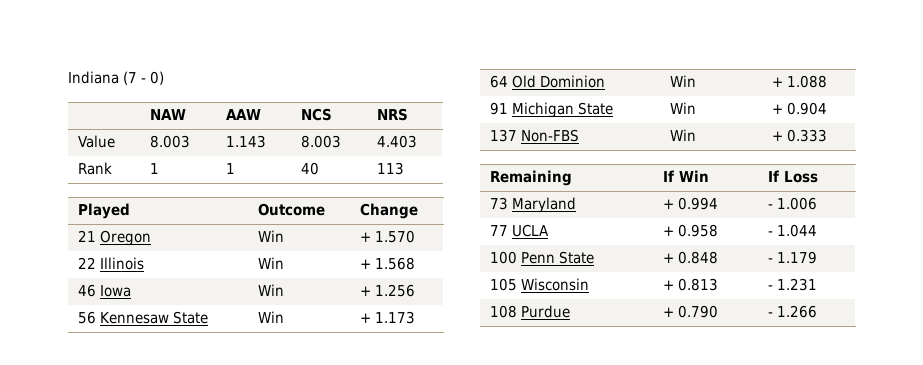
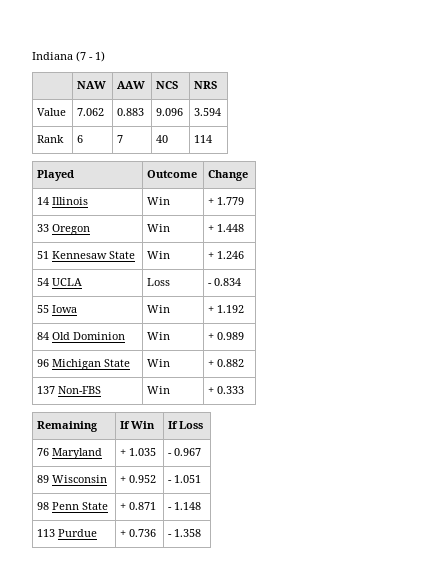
[150,71,165,85] 0) -> [95,51,105,62] 1)
[149,135,190,148] [225,135,266,148] [300,135,341,148] [376,135,417,148] 8.003 | 1.143 | 8.003 | 4.403 -> [77,108,105,116] [117,108,145,116] [156,108,184,116] [194,108,222,116] 7.062 | 0.883 | 9.096 | 3.594
[149,163,159,174] [225,163,235,174] 1 | 1 -> [77,135,84,143] [117,135,124,143] 6 | 7
[376,162,404,175] 113 -> [194,135,213,143] 114
[77,230,151,246] [257,230,284,242] [359,230,415,243] [77,257,144,270] [257,257,284,269] [359,257,415,270] [77,284,131,297] [257,284,284,296] [359,284,415,297] [77,311,208,324] [257,311,284,323] [359,311,415,324] [489,75,508,88] 21 Oregon | Win | + 1.570 // 22 Illinois | Win | + 1.568 // 46 Iowa | Win | + 1.256 // 56 Kennesaw State | Win | + 1.173 // 64 -> [37,197,89,205] [147,197,171,205] [208,197,245,205] [37,224,91,235] [147,224,171,232] [208,224,245,232] [37,251,136,259] [147,251,171,259] [208,251,245,259] [37,278,83,286] [147,278,171,286] [208,278,242,286] [37,305,78,313] [147,305,171,313] [208,305,245,313] [37,332,50,340] 14 Illinois | Win | + 1.779 // 33 Oregon | Win | + 1.448 // 51 Kennesaw State | Win | + 1.246 // 54 UCLA | Loss | - 0.834 // 55 Iowa | Win | + 1.192 // 84
[786,75,827,88] [489,102,508,115] 1.088 // 91 -> [217,332,245,340] [37,359,50,367] 0.989 // 96
[786,102,827,115] 0.904 -> [217,359,245,367] 0.882
[489,197,508,210] 73 -> [37,448,50,456] 76
[677,197,718,210] [767,197,817,210] [489,224,549,237] [662,224,718,237] [767,224,817,237] [489,251,517,264] 0.994 | - 1.006 // 77 UCLA | + 0.958 | - 1.044 // 100 -> [129,448,157,456] [168,448,202,456] [37,475,108,483] [120,475,157,483] [168,475,202,483] [37,502,50,510] 1.035 | - 0.967 // 89 Wisconsin | + 0.952 | - 1.051 // 98
[677,251,718,264] [767,251,817,264] [489,278,589,291] [662,278,718,291] [767,278,817,291] [489,305,517,318] 0.848 | - 1.179 // 105 Wisconsin | + 0.813 | - 1.231 // 108 -> [129,502,157,510] [168,502,202,510] [37,529,56,537] 0.871 | - 1.148 // 113
[677,305,718,318] [767,305,817,318] 0.790 | - 1.266 -> [129,529,157,537] [168,529,202,537] 0.736 | - 1.358

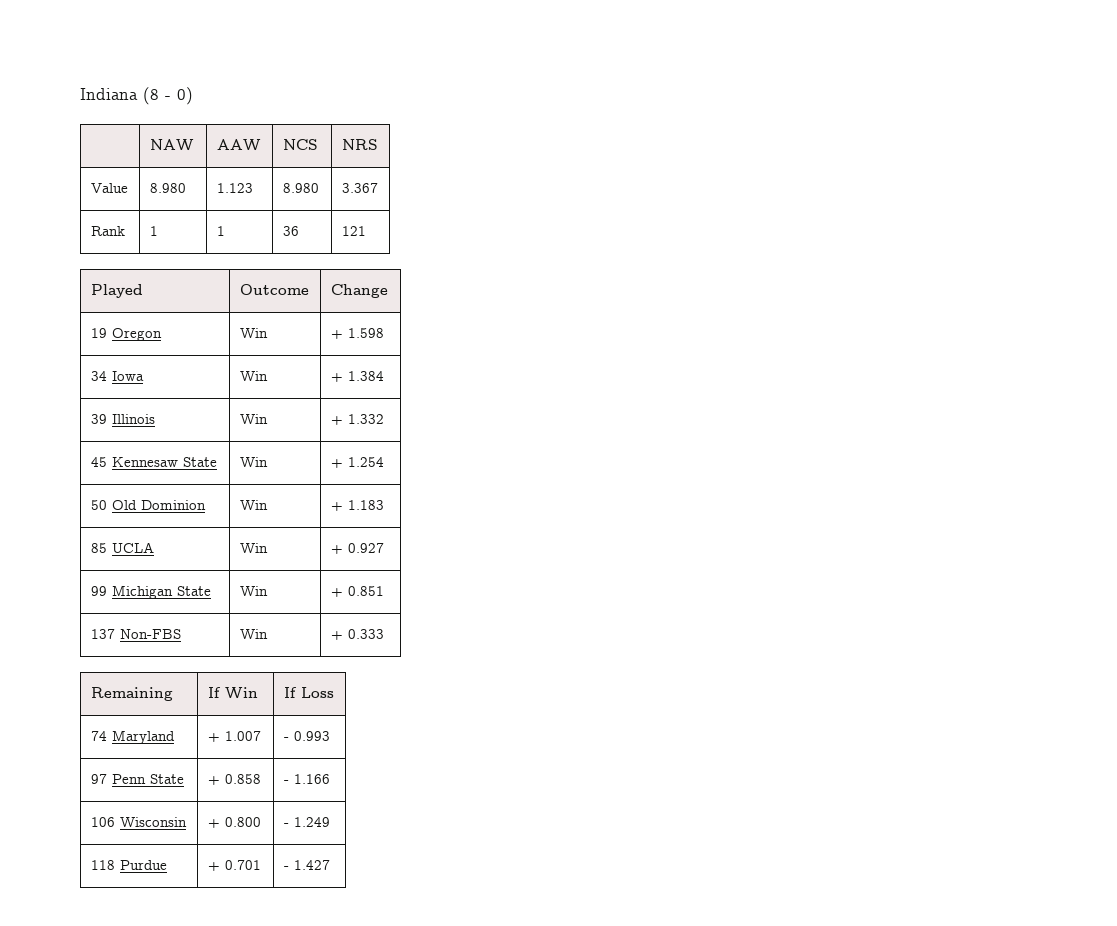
[76,51,105,62] (7 - 1) -> [143,87,193,105] (8 - 0)
[77,108,105,116] [117,108,145,116] [156,108,184,116] [194,108,222,116] [37,135,65,143] [77,135,84,143] [117,135,124,143] [156,135,169,143] [194,135,213,143] [37,170,75,181] [147,170,198,178] [208,170,249,181] [37,197,89,205] [147,197,171,205] [208,197,245,205] [37,224,91,235] [147,224,171,232] [208,224,245,232] [37,251,136,259] [147,251,171,259] [208,251,245,259] [37,278,83,286] [147,278,171,286] [208,278,242,286] [37,305,78,313] [147,305,171,313] [208,305,245,313] [37,332,126,340] [147,332,171,340] [208,332,245,340] [37,359,50,367] 7.062 | 0.883 | 9.096 | 3.594 // Rank | 6 | 7 | 40 | 114 // Played | Outcome | Change // 14 Illinois | Win | + 1.779 // 33 Oregon | Win | + 1.448 // 51 Kennesaw State | Win | + 1.246 // 54 UCLA | Loss | - 0.834 // 55 Iowa | Win | + 1.192 // 84 Old Dominion | Win | + 0.989 // 96 -> [149,183,186,193] [216,183,253,193] [282,183,319,193] [341,183,378,193] [90,226,125,236] [149,226,158,236] [216,226,225,236] [282,226,299,236] [341,226,366,236] [90,284,143,298] [239,284,309,295] [330,284,388,298] [90,328,162,341] [239,328,268,338] [330,328,384,339] [90,371,144,381] [239,371,268,381] [330,371,384,382] [90,414,155,424] [239,414,268,424] [330,414,384,425] [90,457,217,467] [239,457,268,467] [330,457,384,468] [90,500,206,510] [239,500,268,510] [330,500,384,511] [90,542,154,553] [239,543,268,553] [330,543,384,554] [90,586,107,596] 8.980 | 1.123 | 8.980 | 3.367 // Rank | 1 | 1 | 36 | 121 // Played | Outcome | Change // 19 Oregon | Win | + 1.598 // 34 Iowa | Win | + 1.384 // 39 Illinois | Win | + 1.332 // 45 Kennesaw State | Win | + 1.254 // 50 Old Dominion | Win | + 1.183 // 85 UCLA | Win | + 0.927 // 99
[217,359,245,367] 0.882 -> [347,586,384,596] 0.851
[37,448,50,456] 76 -> [90,731,107,741] 74
[129,448,157,456] [168,448,202,456] [37,475,108,483] [120,475,157,483] [168,475,202,483] [37,502,50,510] 1.035 | - 0.967 // 89 Wisconsin | + 0.952 | - 1.051 // 98 -> [224,731,261,741] [283,731,330,741] [90,774,107,784] 1.007 | - 0.993 // 97
[129,502,157,510] [168,502,202,510] [37,529,56,537] 0.871 | - 1.148 // 113 -> [224,774,261,784] [283,774,330,784] [90,817,187,827] [207,817,261,828] [283,817,330,827] [90,860,115,870] 0.858 | - 1.166 // 106 Wisconsin | + 0.800 | - 1.249 // 118
[129,529,157,537] [168,529,202,537] 0.736 | - 1.358 -> [224,860,261,870] [283,860,330,870] 0.701 | - 1.427

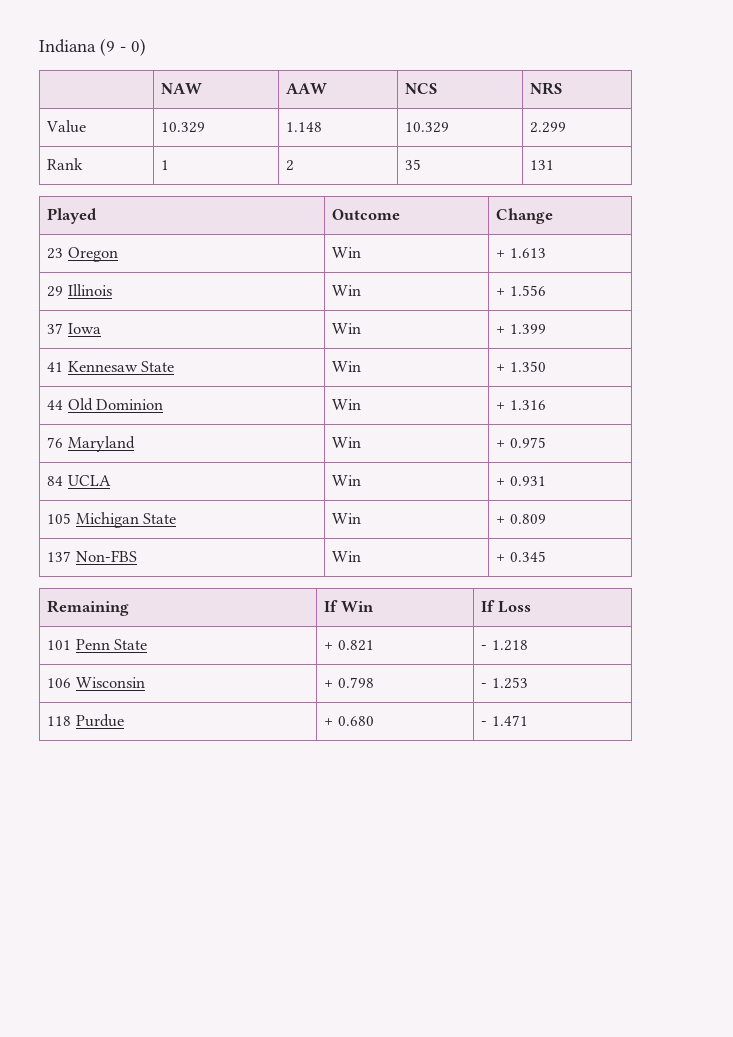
[143,87,159,105] (8 -> [100,38,115,56] (9
[149,183,186,193] [216,183,253,193] [282,183,319,193] [341,183,378,193] 8.980 | 1.123 | 8.980 | 3.367 -> [161,122,206,133] [286,122,323,132] [405,122,450,133] [530,122,567,133] 10.329 | 1.148 | 10.329 | 2.299
[216,226,225,236] [282,226,299,236] [341,226,366,236] 1 | 36 | 121 -> [286,160,295,171] [405,159,422,170] [530,160,555,170] 2 | 35 | 131
[90,328,107,338] 19 -> [47,248,64,259] 23
[347,328,384,338] [90,371,144,381] [239,371,268,381] [330,371,384,382] [90,414,155,424] [239,414,268,424] [330,414,384,425] [90,457,107,467] 1.598 // 34 Iowa | Win | + 1.384 // 39 Illinois | Win | + 1.332 // 45 -> [509,248,546,258] [47,284,112,297] [332,285,362,296] [496,285,546,296] [47,323,101,334] [332,323,362,334] [496,324,546,334] [47,362,64,372] 1.613 // 29 Illinois | Win | + 1.556 // 37 Iowa | Win | + 1.399 // 41
[347,457,384,467] [90,500,107,510] 1.254 // 50 -> [509,361,546,372] [47,400,64,410] 1.350 // 44
[347,500,384,510] [90,543,107,553] 1.183 // 85 -> [509,400,546,410] [47,436,135,452] [332,437,362,448] [496,437,546,448] [47,476,64,486] 1.316 // 76 Maryland | Win | + 0.975 // 84
[347,543,384,553] [90,586,107,596] 0.927 // 99 -> [509,476,546,486] [47,513,72,524] 0.931 // 105
[347,586,384,596] 0.851 -> [509,514,546,524] 0.809
[347,629,384,639] 0.333 -> [509,551,546,562] 0.345
[90,730,175,744] [207,731,261,742] [283,731,330,741] [90,774,107,784] 74 Maryland | + 1.007 | - 0.993 // 97 -> [47,640,72,650] 101
[224,774,261,784] [283,774,330,784] 0.858 | - 1.166 -> [337,640,374,651] [481,640,528,651] 0.821 | - 1.218
[224,817,261,827] [283,817,330,827] 0.800 | - 1.249 -> [337,677,374,688] [481,677,528,689] 0.798 | - 1.253
[224,860,261,870] [283,860,330,870] 0.701 | - 1.427 -> [337,716,374,726] [481,715,528,726] 0.680 | - 1.471

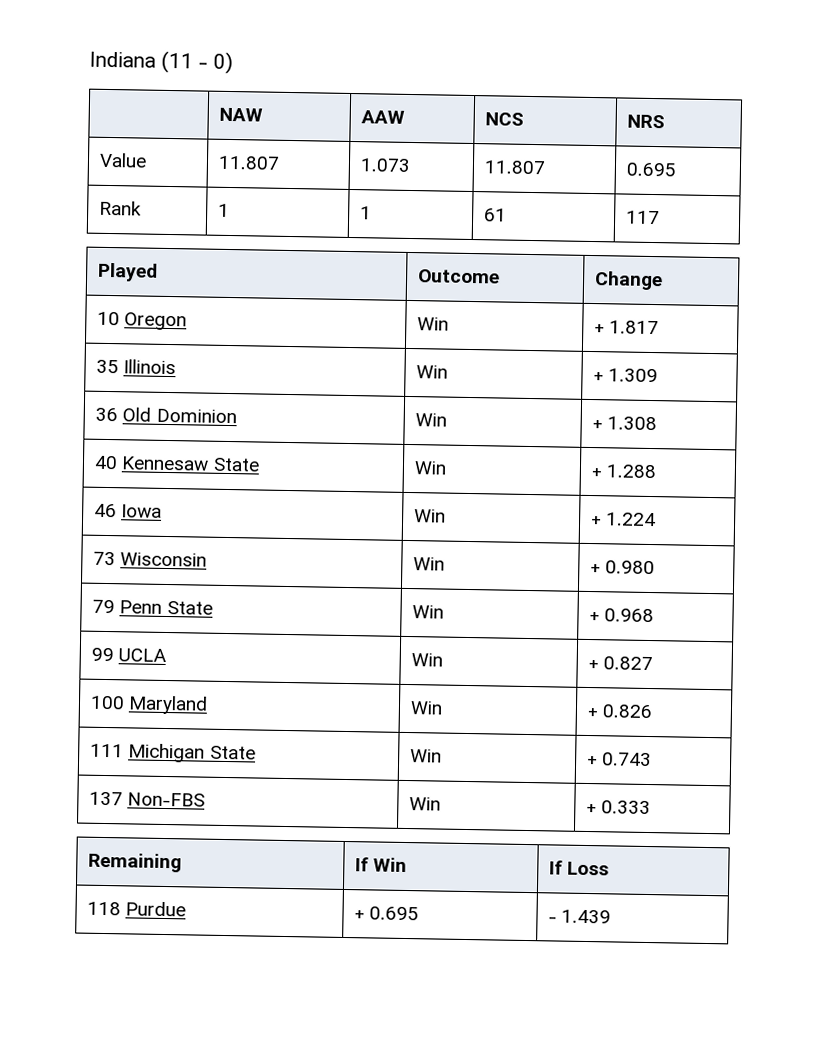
[100,38,115,56] (9 -> [161,50,193,74] (11
[161,122,206,133] [286,122,323,132] [405,122,450,133] [530,122,567,133] 10.329 | 1.148 | 10.329 | 2.299 -> [218,155,281,170] [360,158,412,172] [484,160,547,175] [626,162,678,177] 11.807 | 1.073 | 11.807 | 0.695
[286,160,295,171] [405,159,422,170] [530,160,555,170] 2 | 35 | 131 -> [360,206,373,220] [484,208,508,222] [626,210,661,225] 1 | 61 | 117
[47,248,64,259] 23 -> [97,311,121,326] 10
[509,248,546,258] [47,286,64,297] 1.613 // 29 -> [609,320,660,335] [96,359,120,374] 1.817 // 35
[509,285,546,296] [47,323,101,334] [332,323,362,334] [496,324,546,334] [47,362,64,372] 1.556 // 37 Iowa | Win | + 1.399 // 41 -> [608,368,659,383] [95,407,237,424] [415,413,448,427] [592,416,658,431] [94,455,119,470] 1.309 // 36 Old Dominion | Win | + 1.308 // 40
[509,361,546,372] [47,398,163,411] [332,399,362,410] [496,400,546,410] [47,436,135,452] [332,437,362,448] [496,437,546,448] [47,475,111,486] [332,475,362,486] [496,476,546,486] [47,513,72,524] 1.350 // 44 Old Dominion | Win | + 1.316 // 76 Maryland | Win | + 0.975 // 84 UCLA | Win | + 0.931 // 105 -> [606,464,658,479] [94,503,163,518] [414,509,447,523] [591,512,657,527] [93,551,208,567] [413,557,446,571] [590,560,656,575] [92,599,213,615] [412,605,445,619] [589,608,655,623] [91,647,168,663] [411,653,444,667] [588,656,654,671] [90,695,209,715] [410,701,444,715] [587,704,654,719] [90,743,125,758] 1.288 // 46 Iowa | Win | + 1.224 // 73 Wisconsin | Win | + 0.980 // 79 Penn State | Win | + 0.968 // 99 UCLA | Win | + 0.827 // 100 Maryland | Win | + 0.826 // 111
[509,514,546,524] 0.809 -> [602,752,653,767] 0.743
[509,551,546,562] 0.345 -> [601,800,652,815] 0.333
[47,639,147,650] [324,640,374,651] [481,640,528,651] [47,677,145,688] [324,677,374,688] [481,677,528,689] // 101 Penn State | + 0.821 | - 1.218 // 106 Wisconsin | + 0.798 | - 1.253 -> (610, 868) none
[337,716,374,726] [481,715,528,726] 0.680 | - 1.471 -> [369,906,420,921] [548,909,612,924] 0.695 | - 1.439

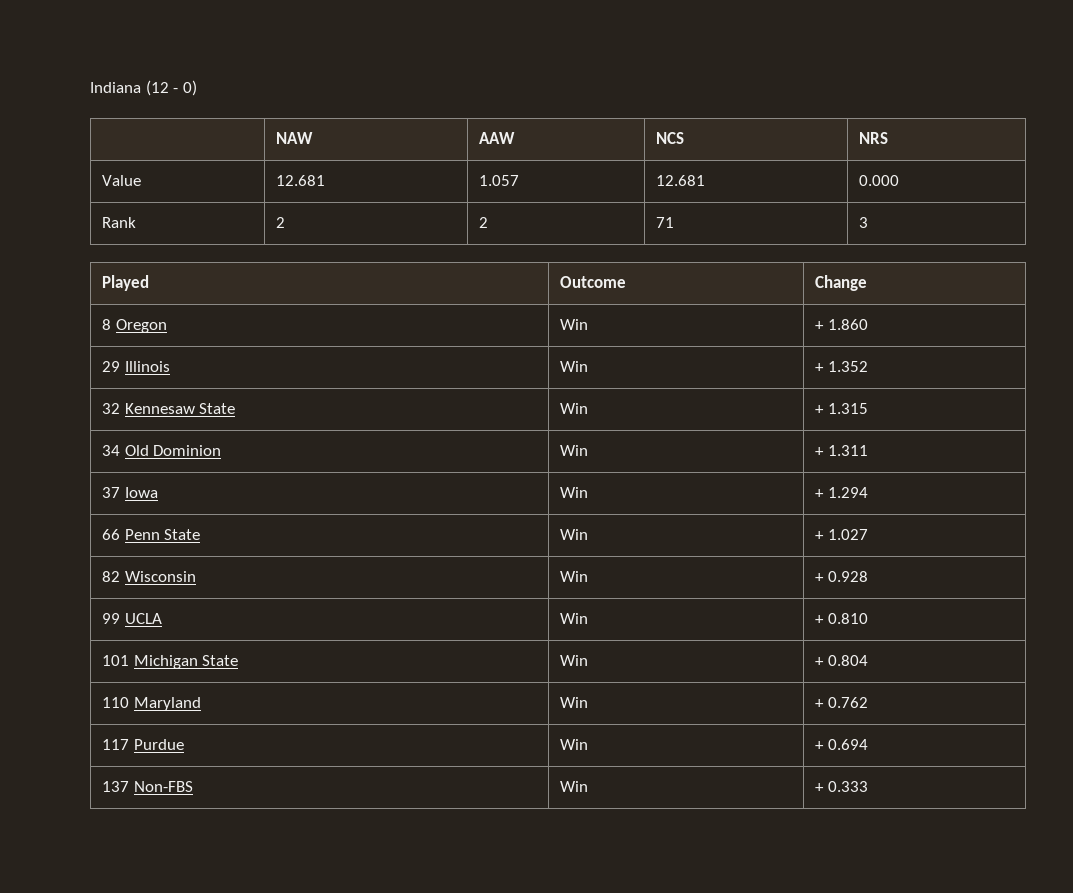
[161,50,193,74] (11 -> [145,80,169,96] (12
[218,155,281,170] [360,158,412,172] [484,160,547,175] [626,162,678,177] [99,200,143,216] [218,203,231,217] [360,206,373,220] [484,208,508,222] [626,210,661,225] 11.807 | 1.073 | 11.807 | 0.695 // Rank | 1 | 1 | 61 | 117 -> [276,175,326,186] [479,175,520,186] [656,175,706,186] [859,175,900,186] [102,217,137,228] [276,217,286,228] [479,217,489,228] [656,217,675,228] [859,217,869,228] 12.681 | 1.057 | 12.681 | 0.000 // Rank | 2 | 2 | 71 | 3
[97,311,121,326] 10 -> [102,319,112,330] 8
[609,320,660,335] [96,359,120,374] 1.817 // 35 -> [827,319,868,330] [102,361,121,372] 1.860 // 29
[608,368,659,383] [95,407,237,424] [415,413,448,427] [592,416,658,431] [94,455,260,472] [414,461,448,475] [591,464,658,479] [94,503,163,518] [414,509,447,523] [591,512,657,527] [93,551,208,567] [413,557,446,571] [590,560,656,575] [92,599,213,615] [412,605,445,619] [589,608,655,623] [91,647,168,663] [411,653,444,667] [588,656,654,671] [90,695,209,715] [410,701,444,715] [587,704,654,719] [90,743,256,763] [410,749,443,763] [587,752,653,767] 1.309 // 36 Old Dominion | Win | + 1.308 // 40 Kennesaw State | Win | + 1.288 // 46 Iowa | Win | + 1.224 // 73 Wisconsin | Win | + 0.980 // 79 Penn State | Win | + 0.968 // 99 UCLA | Win | + 0.827 // 100 Maryland | Win | + 0.826 // 111 Michigan State | Win | + 0.743 -> [827,361,868,372] [102,403,236,414] [560,403,589,414] [815,403,868,414] [102,445,222,456] [560,445,589,456] [815,445,868,456] [102,487,158,498] [560,487,589,498] [815,487,868,498] [102,529,201,540] [560,529,589,540] [815,529,868,540] [102,571,196,582] [560,571,589,582] [815,571,868,582] [102,613,162,624] [560,613,589,624] [815,613,868,624] [102,655,239,669] [560,655,589,666] [815,655,868,666] [102,697,201,711] [560,697,589,708] [815,697,868,708] [102,739,184,750] [560,739,589,750] [815,739,868,750] 1.352 // 32 Kennesaw State | Win | + 1.315 // 34 Old Dominion | Win | + 1.311 // 37 Iowa | Win | + 1.294 // 66 Penn State | Win | + 1.027 // 82 Wisconsin | Win | + 0.928 // 99 UCLA | Win | + 0.810 // 101 Michigan State | Win | + 0.804 // 110 Maryland | Win | + 0.762 // 117 Purdue | Win | + 0.694
[88,852,183,873] [355,857,408,873] [549,860,610,876] [87,901,187,917] [354,906,420,921] [548,909,612,924] // Remaining | If Win | If Loss // 118 Purdue | + 0.695 | - 1.439 -> (868, 786) none

